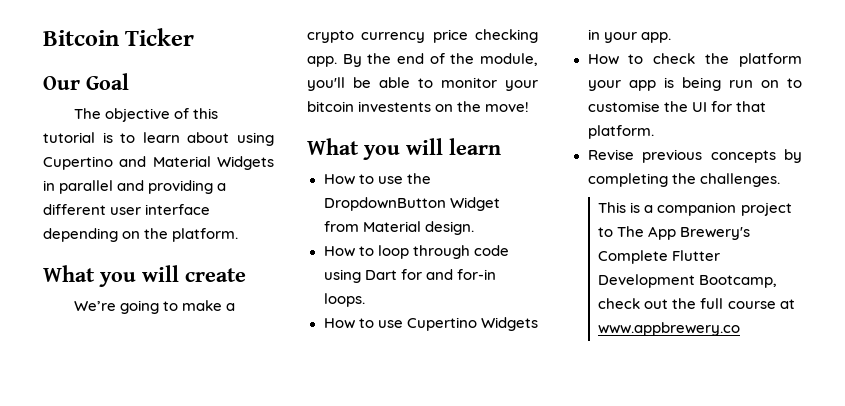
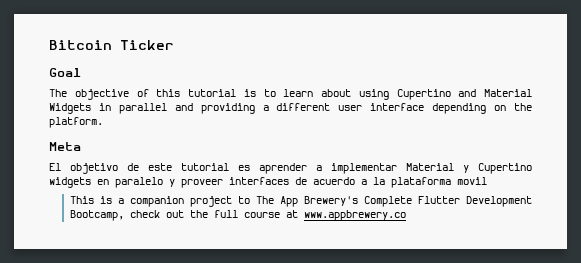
[43,76,80,90] Our -> (174, 45) none
[43,265,246,287] [74,300,236,314] [307,29,538,43] [307,53,538,67] [307,77,538,91] [307,101,530,112] [307,138,501,160] [323,173,431,185] [323,197,500,211] [323,221,474,235] [323,245,509,259] [323,269,496,283] [323,293,365,307] [323,317,538,331] [587,29,671,43] [587,53,802,67] [587,77,802,91] [587,101,766,112] [587,125,654,139] [587,149,802,163] [587,173,780,187] What you will create // We’re going to make a crypto currency price checking app. By the end of the module, you'll be able to monitor your bitcoin investents on the move! // What you will learn // How to use the DropdownButton Widget from Material design. // How to loop through code using Dart for and for-in loops. // How to use Cupertino Widgets in your app. // How to check the platform your app is being run on to customise the UI for that platform. // Revise previous concepts by completing the challenges. -> [49,142,81,151] [49,163,532,174] [49,177,487,188] Meta // El objetivo de este tutorial es aprender a implementar Material y Cupertino widgets en paralelo y proveer interfaces de acuerdo a la plataforma movil

